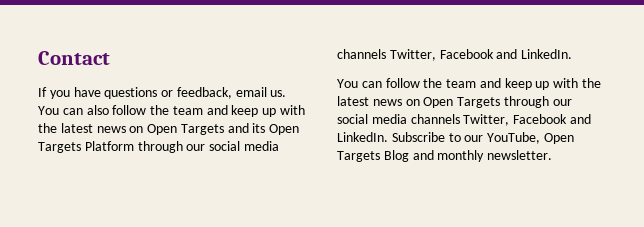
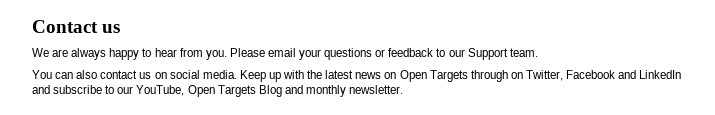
[38,87,287,99] [38,105,306,117] [38,123,300,135] [38,141,279,153] [337,49,573,61] [337,78,532,90] // If you have questions or feedback, email us. You can also follow the team and keep up with the latest news on Open Targets and its Open Targets Platform through our social media channels Twitter, Facebook and LinkedIn. // You can follow the team and keep -> [102,24,121,33] [32,48,538,60] [32,70,266,82] us // We are always happy to hear from you. Please email your questions or feedback to our Support team. // You can also contact us on social media. Keep
[552,99,572,106] [337,114,591,126] [337,132,445,142] our social media channels Twitter, Facebook and LinkedIn. Subscribe -> [510,70,682,81] [32,85,103,94] on Twitter, Facebook and LinkedIn and subscribe

